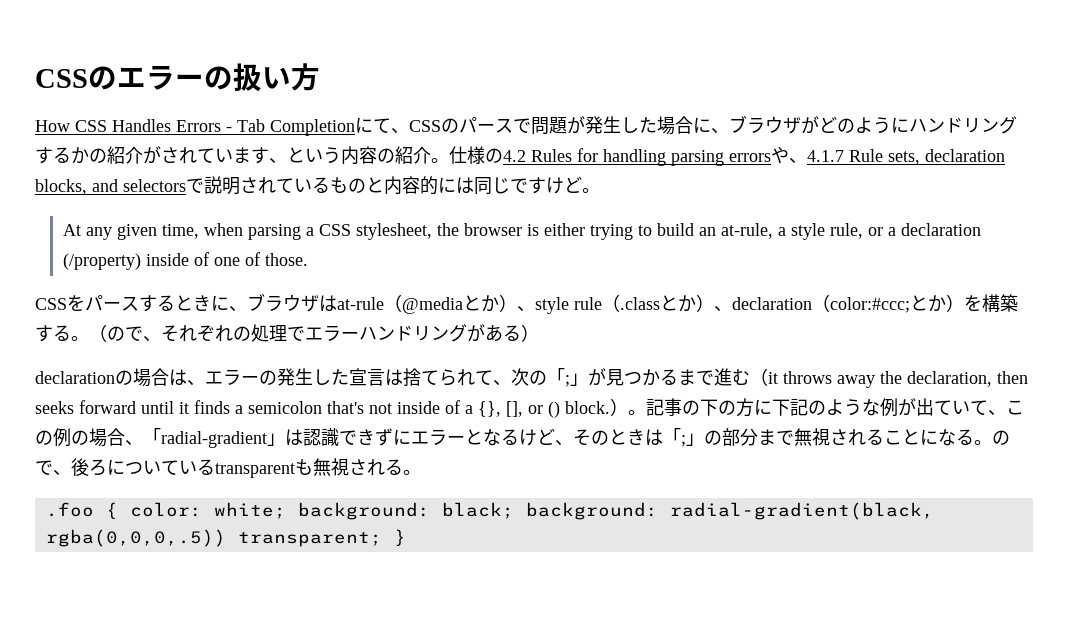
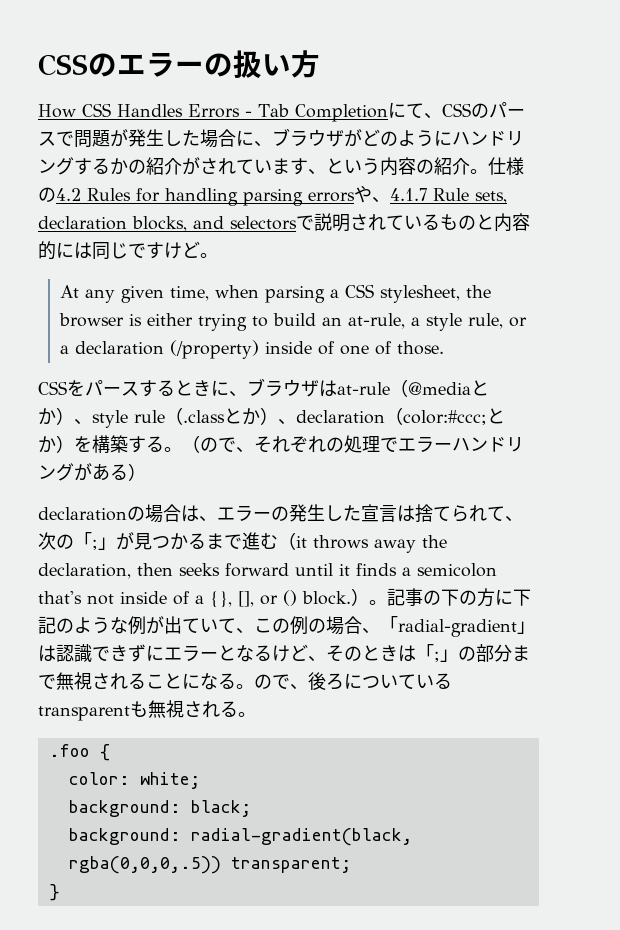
(118, 510) none -> (110, 752) //
(286, 510) none -> (200, 780) //
(514, 510) none -> (251, 808) //
(382, 539) none -> (351, 865) //

